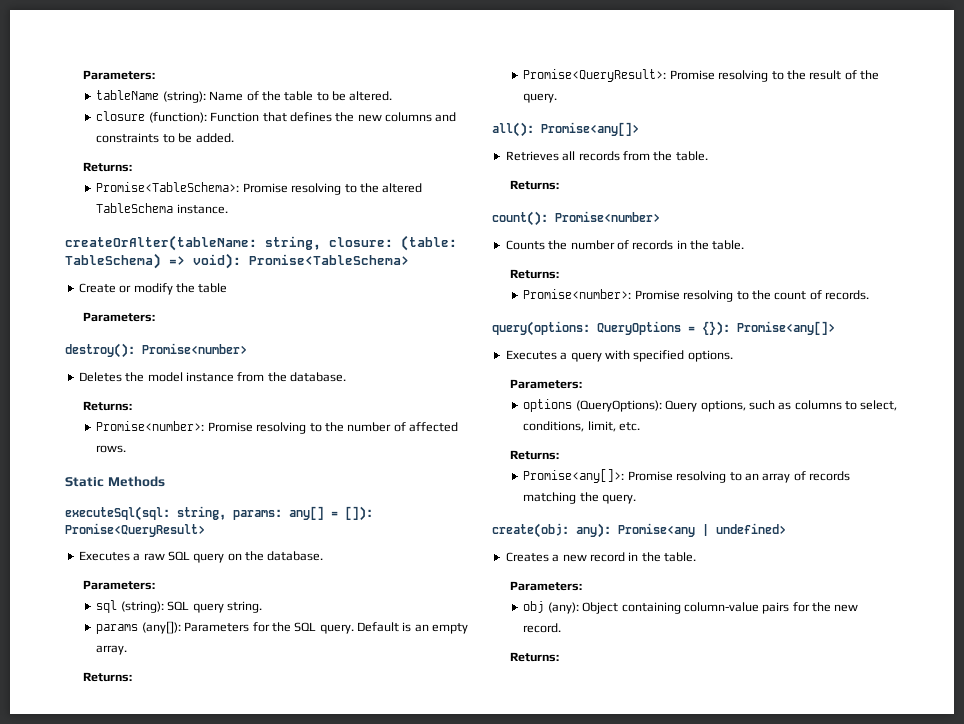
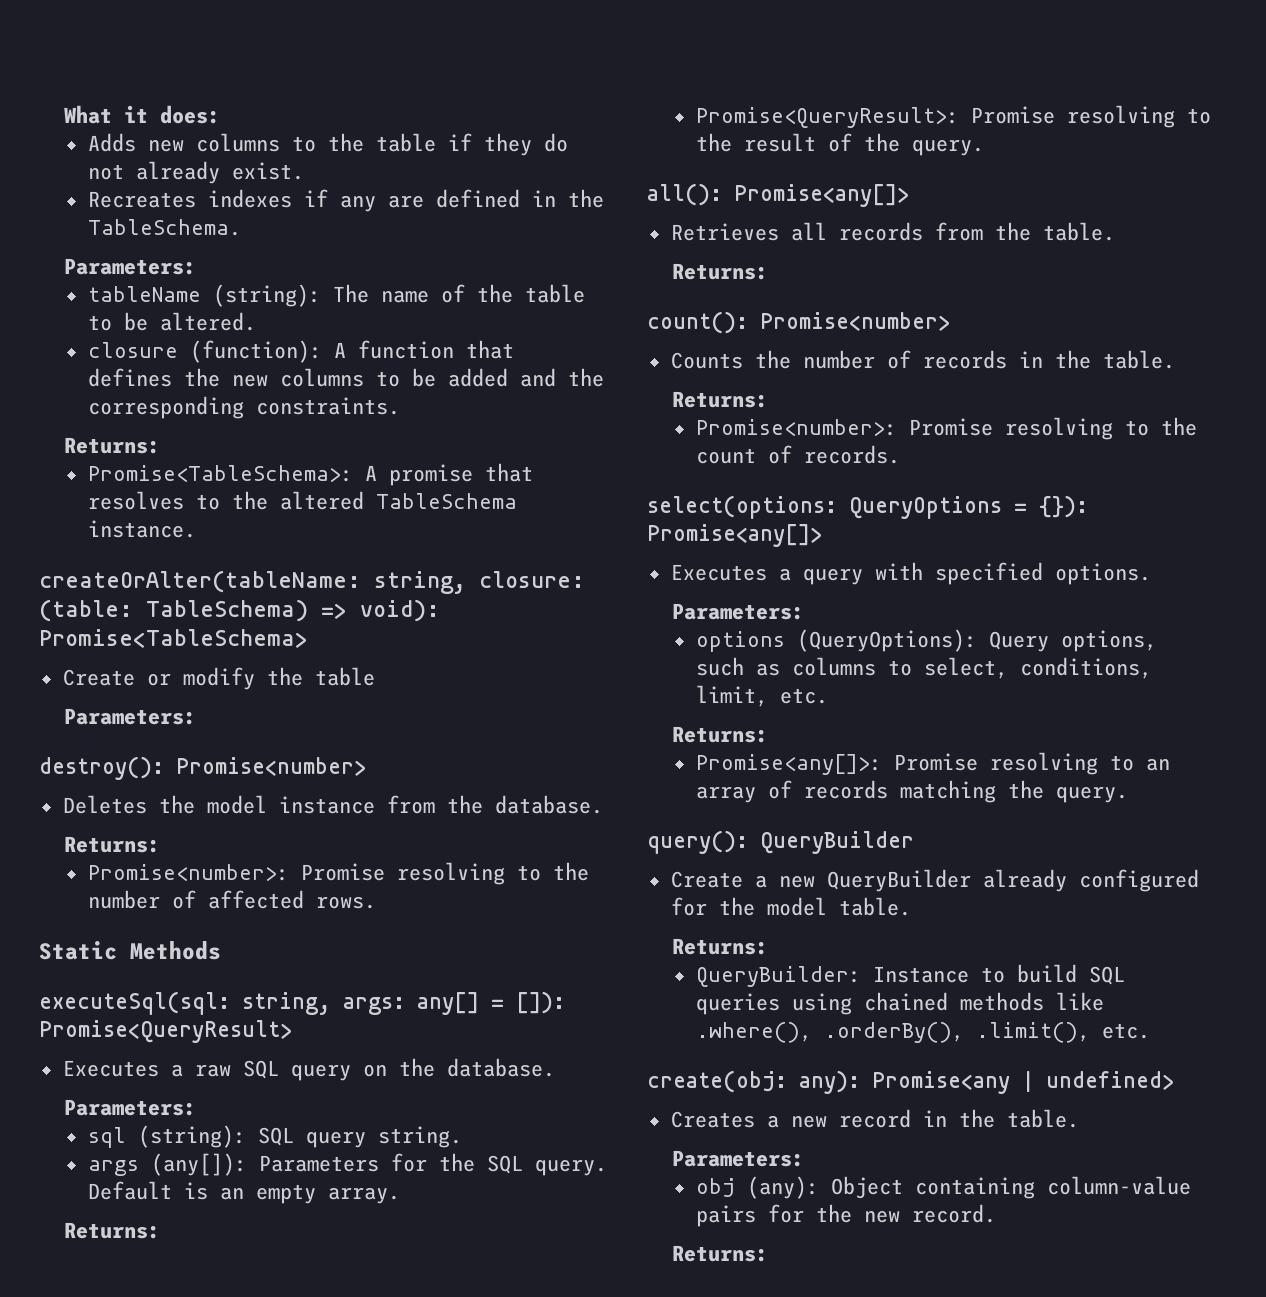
(82, 75) none -> [64,105,221,124] [87,133,568,156] [87,161,304,184] [87,189,604,212] [87,219,241,236] What it does: // Adds new columns to the table if they do not already exist. // Recreates indexes if any are defined in the TableSchema. //
[209,91,244,101] Name -> [332,284,429,303] The name
[210,112,260,122] Function -> [333,340,454,359] A function
[435,112,457,122] [96,133,234,143] [82,162,132,172] [96,182,342,195] and constraints to be added. // Returns: // Promise<TableSchema>: Promise resolving -> [375,368,604,387] [87,396,400,419] [64,437,161,454] [87,463,533,486] [87,491,184,510] to be added and the corresponding constraints. // Returns: // Promise<TableSchema>: A promise that resolves
[233,509,282,520] params: -> [343,997,405,1015] args:
[96,624,139,634] params -> [87,1160,139,1176] args
[492,321,590,336] query(options: -> [647,495,837,519] select(options:
(637, 499) none -> [647,830,914,854] [670,869,1199,892] [670,897,911,916] [672,938,769,955] [695,964,1125,987] [695,992,1104,1015] [695,1022,1150,1043] // query(): QueryBuilder // Create a new QueryBuilder already configured for the model table. // Returns: // QueryBuilder: Instance to build SQL queries using chained methods like .where(), .orderBy(), .limit(), etc.

